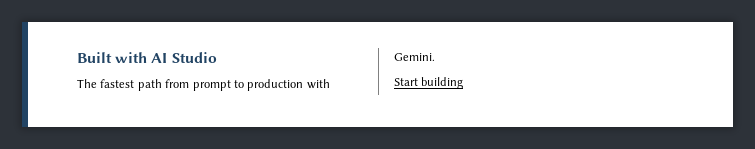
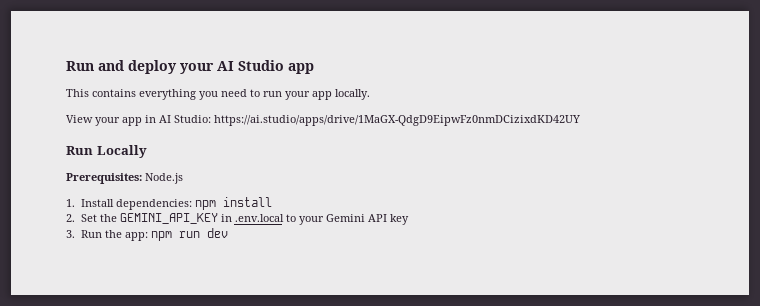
[77,52,217,63] [77,79,330,91] [394,53,435,61] [394,77,464,89] Built with AI Studio // The fastest path from prompt to production with Gemini. // Start building -> [66,60,314,74] [66,89,370,100] [66,115,580,126] [66,145,147,158] [66,173,183,184] [66,197,272,210] [66,213,409,225] [66,228,228,241] Run and deploy your AI Studio app // This contains everything you need to run your app locally. // View your app in AI Studio: https://ai.studio/apps/drive/1MaGX-QdgD9EipwFz0nmDCizixdKD42UY // Run Locally // Prerequisites: Node.js // 1. Install dependencies: npm install // 2. Set the GEMINI_API_KEY in .env.local to your Gemini API key // 3. Run the app: npm run dev

